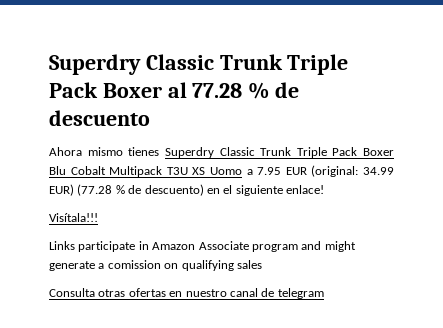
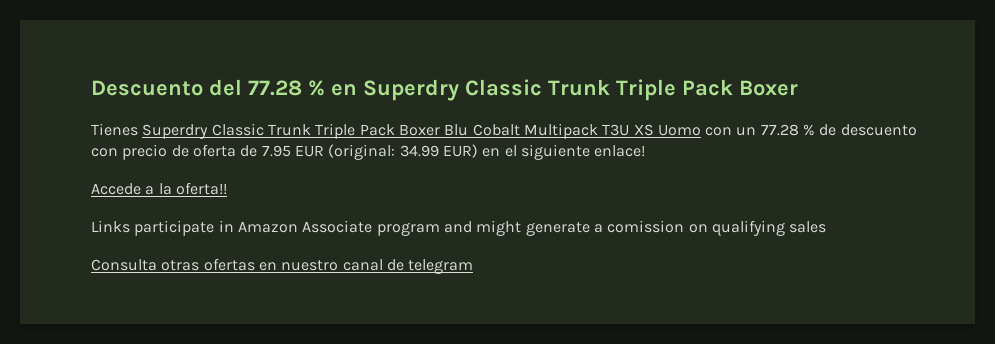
[49,54,349,75] [49,82,300,99] [49,110,150,126] [49,147,160,156] Superdry Classic Trunk Triple Pack Boxer al 77.28 % de descuento // Ahora mismo tienes -> [91,79,798,101] [91,123,138,136] Descuento del 77.28 % en Superdry Classic Trunk Triple Pack Boxer // Tienes
[246,169,253,175] a -> [705,124,917,136] [91,144,258,160] con un 77.28 % de descuento con precio de oferta de
[77,184,204,196] (77.28 % de descuento) -> (478, 151) none
[49,213,98,222] Visítala!!! -> [91,182,227,195] Accede a la oferta!!

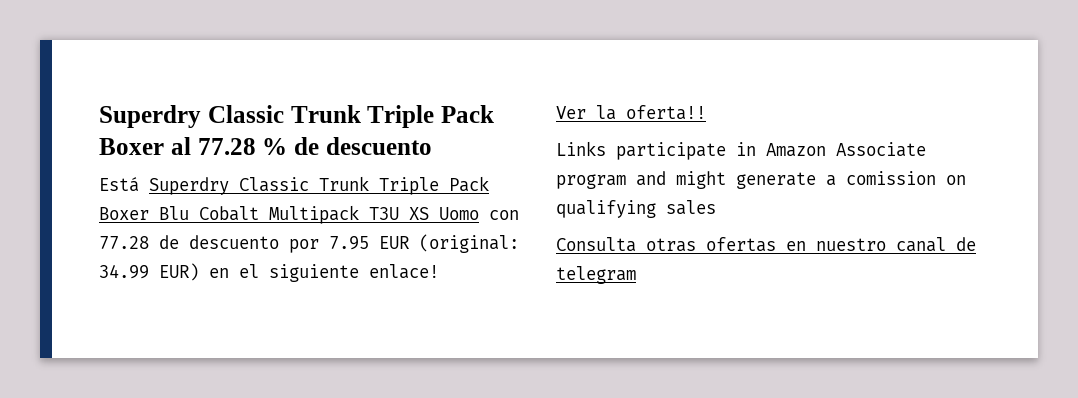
[91,79,798,101] [91,123,138,136] Descuento del 77.28 % en Superdry Classic Trunk Triple Pack Boxer // Tienes -> [99,105,494,128] [99,137,432,155] [99,177,139,192] Superdry Classic Trunk Triple Pack Boxer al 77.28 % de descuento // Está
[736,124,917,136] [91,144,258,160] un 77.28 % de descuento con precio de oferta de -> [99,235,319,253] 77.28 de descuento por
[91,183,155,195] Accede a -> [556,106,586,119] Ver

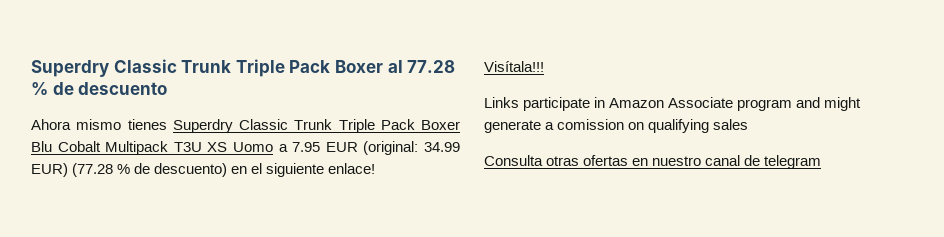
[99,177,139,192] Está -> [31,119,167,130] Ahora mismo tienes
[489,210,519,220] [99,235,319,253] con 77.28 de descuento por -> [278,144,288,152] a
(199, 272) none -> [72,163,228,177] (77.28 % de descuento)
[556,105,706,120] Ver la oferta!! -> [484,61,544,72] Visítala!!!

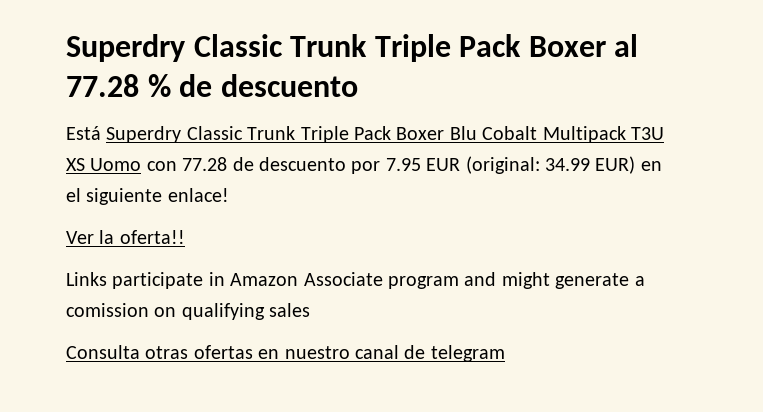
[31,119,167,130] Ahora mismo tienes -> [66,126,101,140] Está
[278,144,288,152] a -> [146,157,381,174] con 77.28 de descuento por
[72,163,228,177] (77.28 % de descuento) -> (636, 165) none
[484,61,544,72] Visítala!!! -> [66,230,185,244] Ver la oferta!!

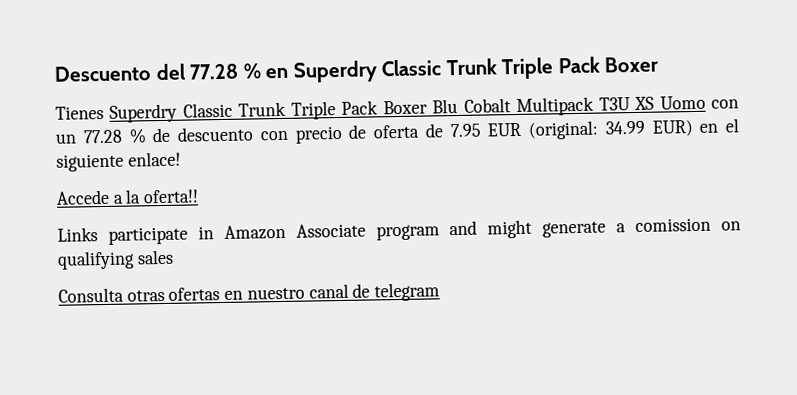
[66,34,639,62] [66,74,358,97] [66,126,101,140] Superdry Classic Trunk Triple Pack Boxer al 77.28 % de descuento // Está -> [54,56,660,83] [55,105,104,120] Descuento del 77.28 % en Superdry Classic Trunk Triple Pack Boxer // Tienes
[182,157,381,174] 77.28 de descuento por -> [55,123,443,144] un 77.28 % de descuento con precio de oferta de
[66,231,94,244] Ver -> [56,189,124,205] Accede a

